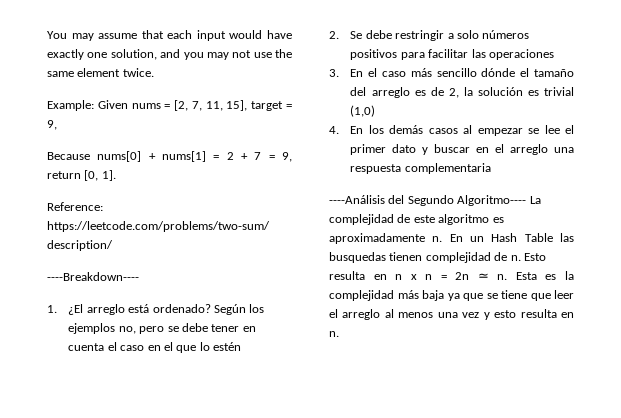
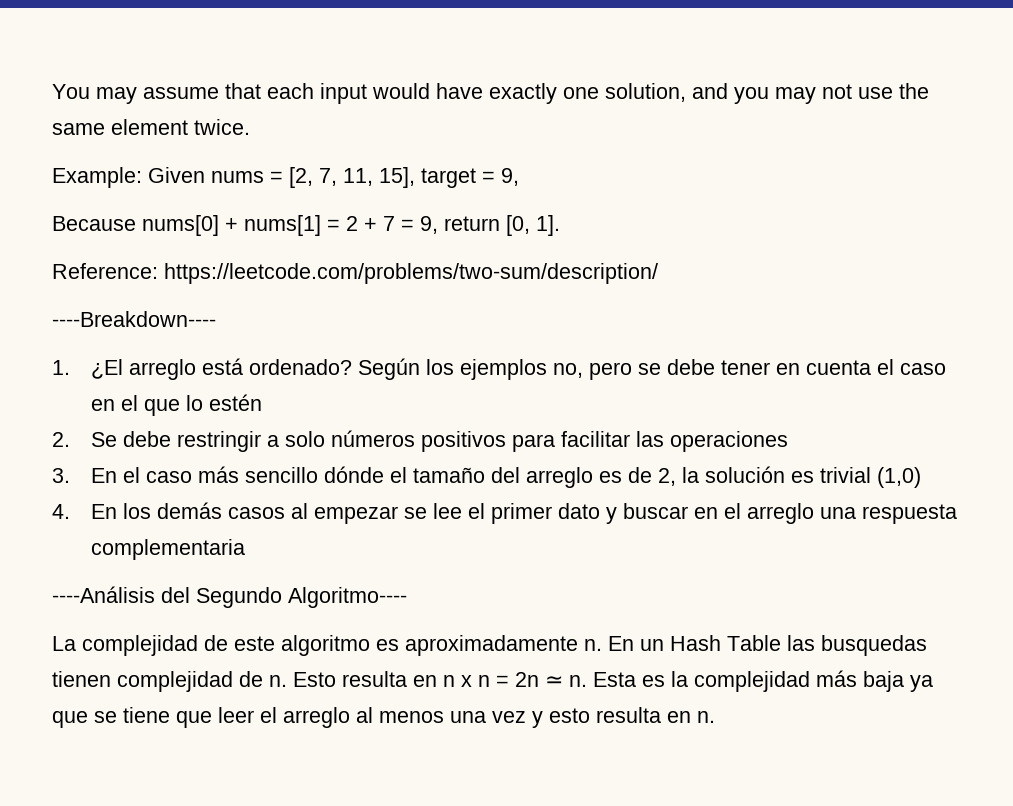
(527, 200) none -> (407, 597) //

